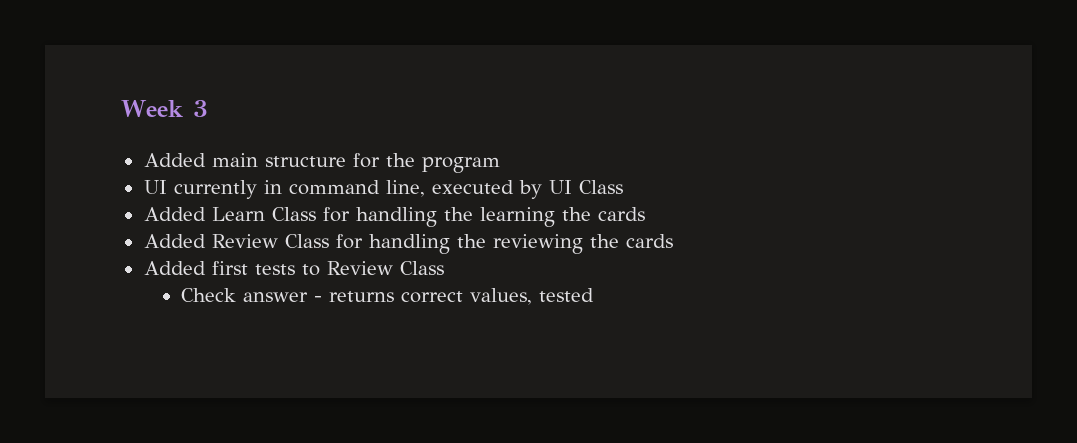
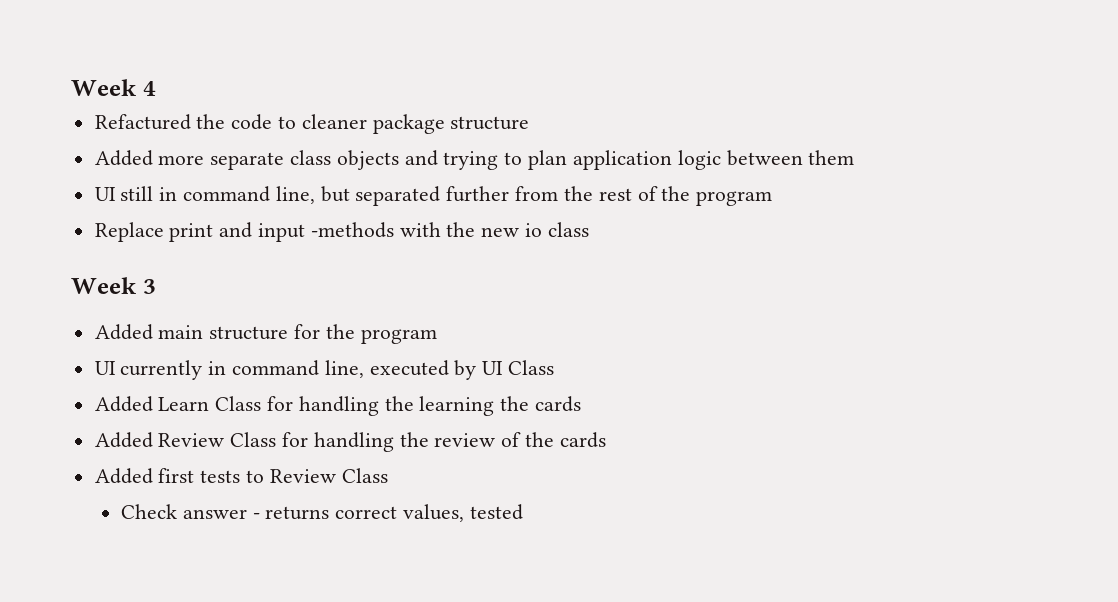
[121,100,183,117] Week -> [71,79,156,96] [94,114,530,134] [94,150,855,170] [94,186,773,206] [94,222,589,242] [71,277,137,294] Week 4 // Refactured the code to cleaner package structure // Added more separate class objects and trying to plan application logic between them // UI still in command line, but separated further from the rest of the program // Replace print and input -methods with the new io class // Week
[492,234,583,254] reviewing -> [434,432,522,447] review of

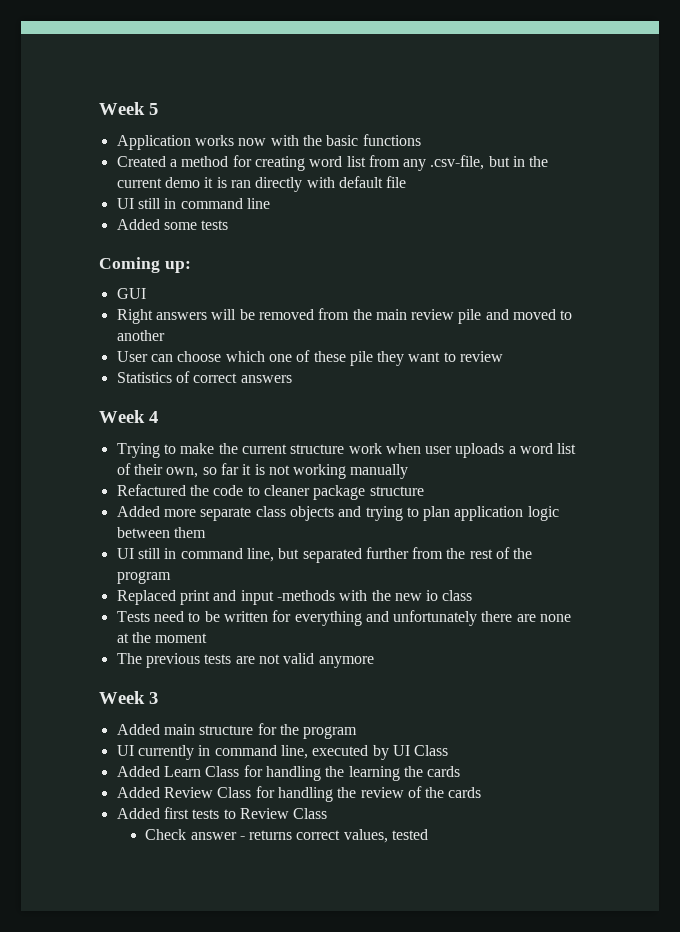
[71,79,156,96] Week 4 -> [99,102,158,115] [116,134,421,150] [116,155,549,171] [116,176,407,192] [116,198,270,209] [116,219,229,230] [99,257,191,273] [116,288,146,299] [116,308,573,324] [116,330,165,341] [116,350,504,366] [116,371,292,383] [99,410,158,423] [116,443,577,458] [116,463,409,479] Week 5 // Application works now with the basic functions // Created a method for creating word list from any .csv-file, but in the current demo it is ran directly with default file // UI still in command line // Added some tests // Coming up: // GUI // Right answers will be removed from the main review pile and moved to another // User can choose which one of these pile they want to review // Statistics of correct answers // Week 4 // Trying to make the current structure work when user uploads a word list of their own, so far it is not working manually
[94,222,164,242] Replace -> [116,590,176,605] Replaced
(589, 229) none -> [116,610,572,626] [116,632,208,643] [116,653,374,668] // Tests need to be written for everything and unfortunately there are none at the moment // The previous tests are not valid anymore

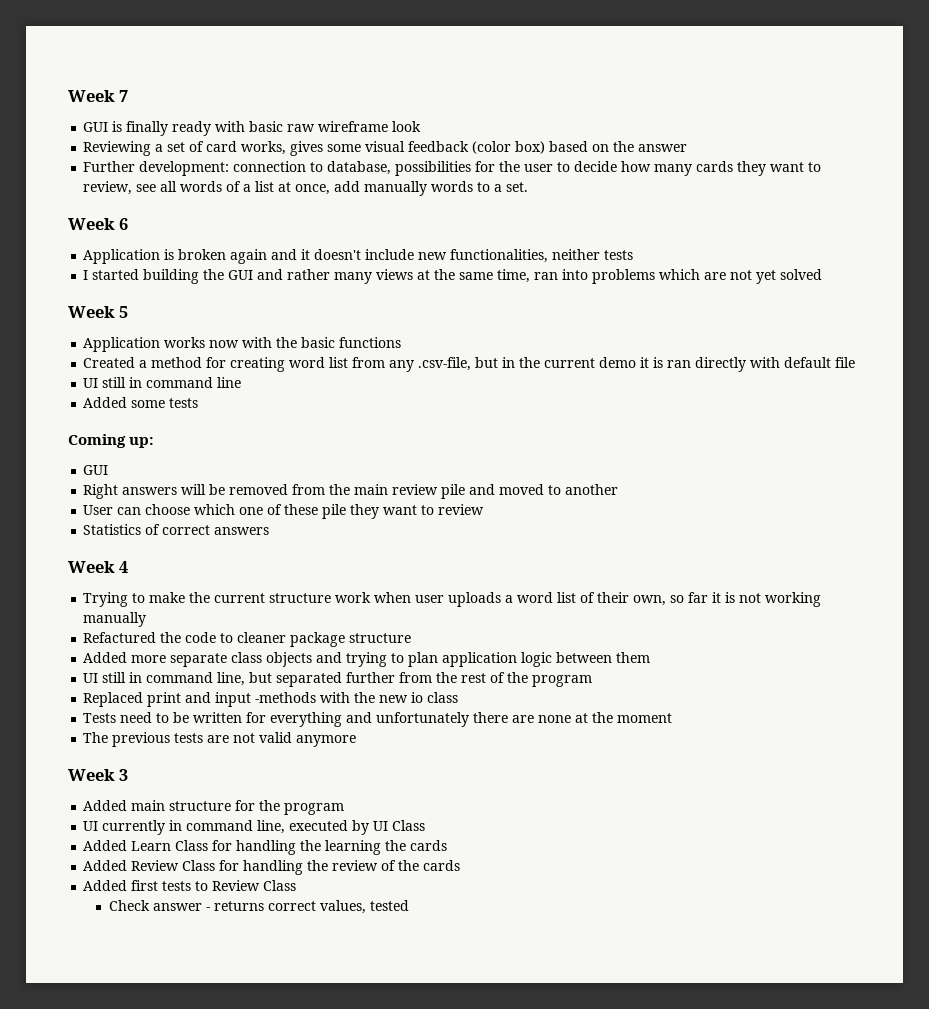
[99,102,145,115] Week -> [68,90,129,102] [83,121,422,136] [83,141,688,156] [83,161,822,176] [83,181,529,196] [68,218,129,230] [83,249,634,264] [83,269,823,284] [68,306,115,318] Week 7 // GUI is finally ready with basic raw wireframe look // Reviewing a set of card works, gives some visual feedback (color box) based on the answer // Further development: connection to database, possibilities for the user to decide how many cards they want to review, see all words of a list at once, add manually words to a set. // Week 6 // Application is broken again and it doesn't include new functionalities, neither tests // I started building the GUI and rather many views at the same time, ran into problems which are not yet solved // Week

